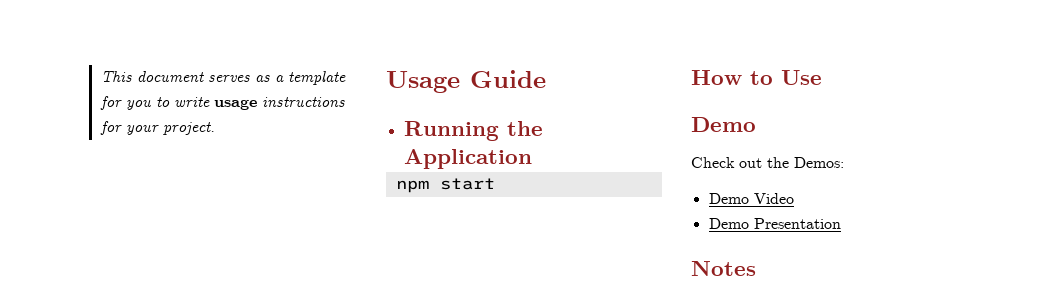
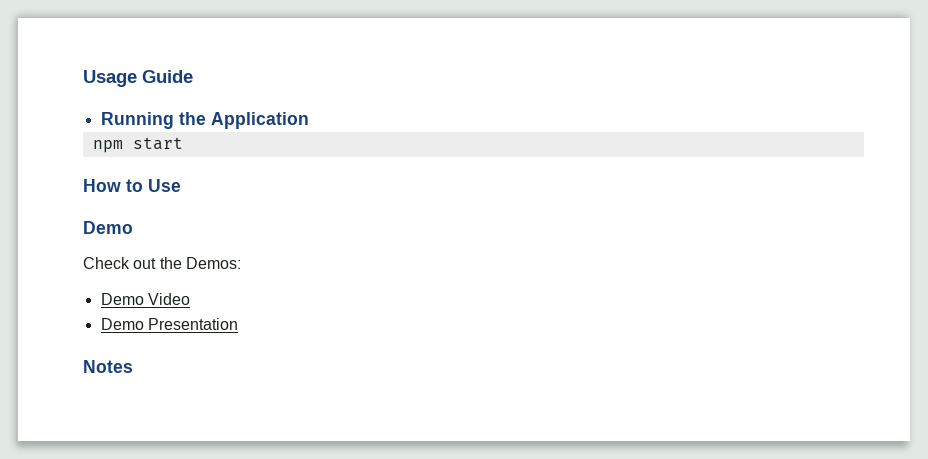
[100,71,346,85] [99,96,345,110] [99,121,215,135] This document serves as a template for you to write usage instructions for your project. // -> (83, 78) none

